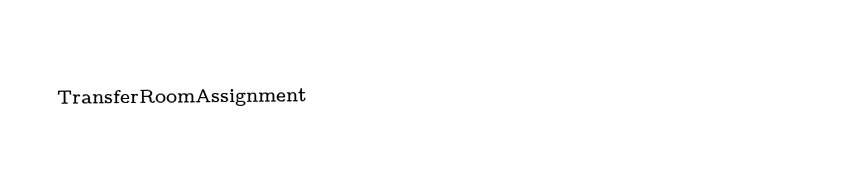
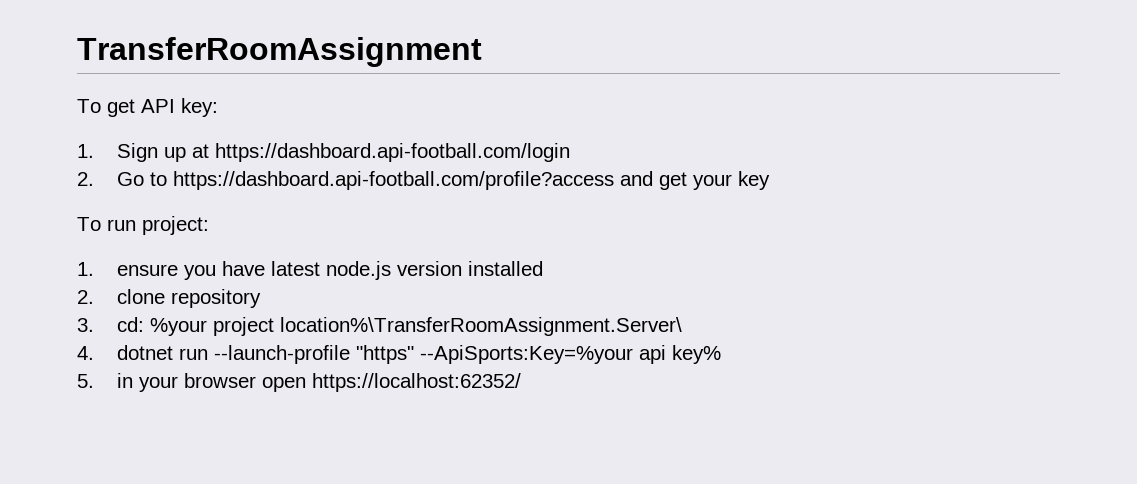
(308, 98) none -> [77,98,218,117] [77,143,570,162] [77,171,770,190] [77,216,209,235] [77,261,543,280] [77,289,261,308] [77,317,682,336] [77,345,721,364] [77,373,521,392] // To get API key: // 1. Sign up at https://dashboard.api-football.com/login // 2. Go to https://dashboard.api-football.com/profile?access and get your key // To run project: // 1. ensure you have latest node.js version installed // 2. clone repository // 3. cd: %your project location%\TransferRoomAssignment.Server\ // 4. dotnet run --launch-profile "https" --ApiSports:Key=%your api key% // 5. in your browser open https://localhost:62352/

